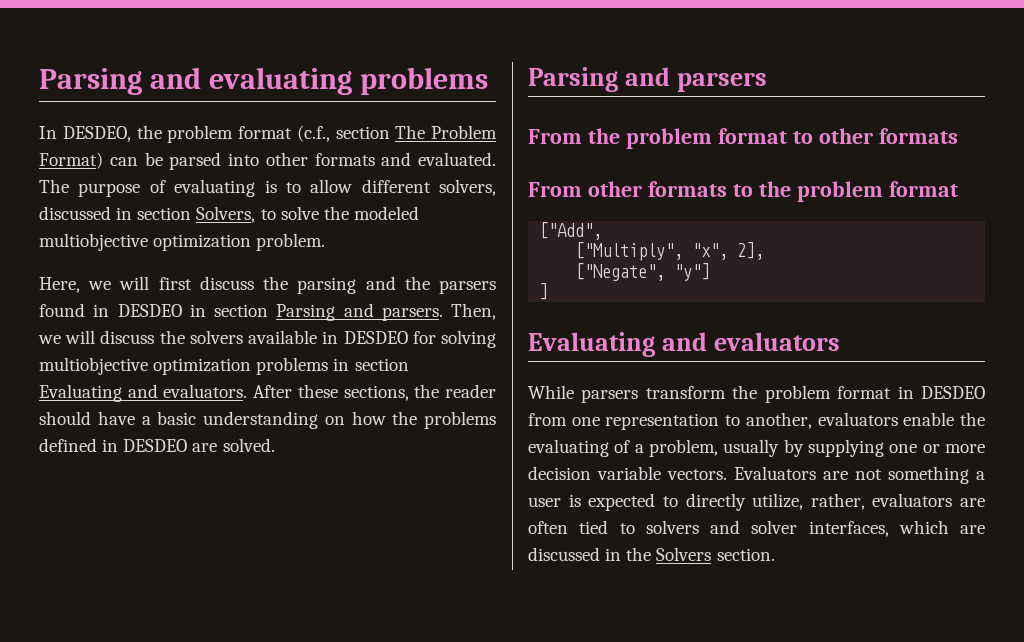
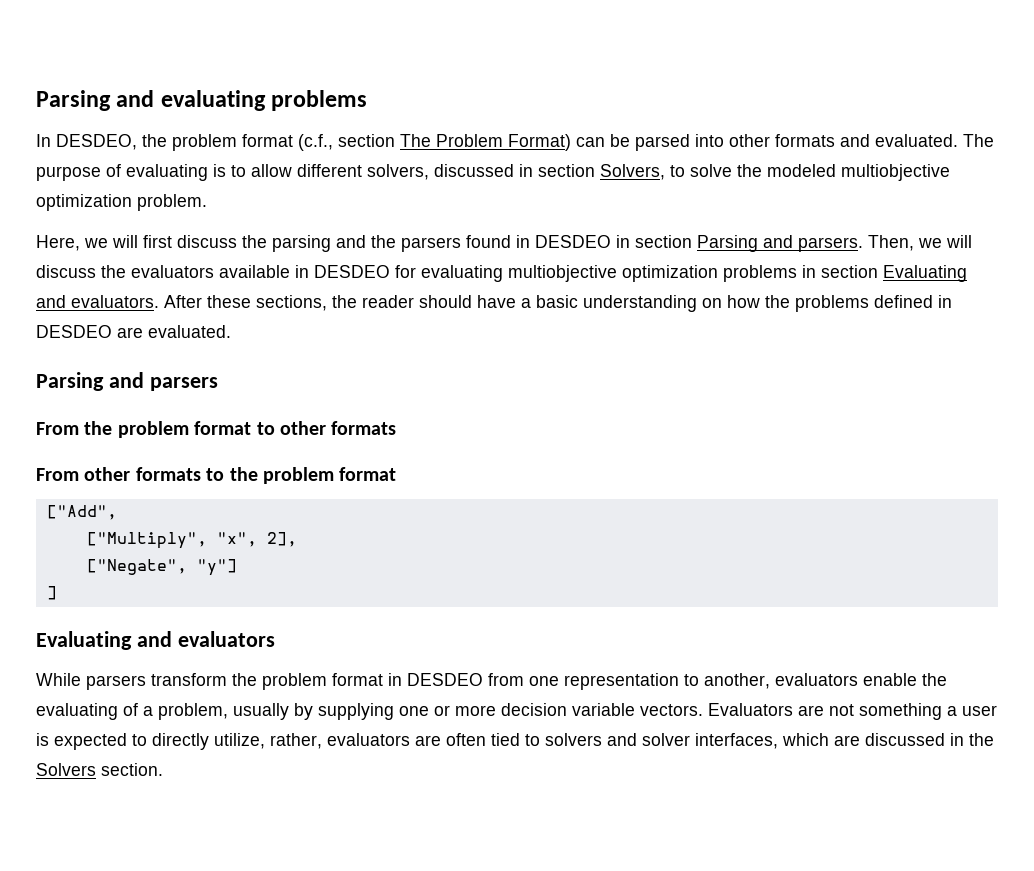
[189,330,243,344] solvers -> [131,265,214,278] evaluators
[441,330,496,348] solving -> [421,265,503,282] evaluating
[222,438,275,452] solved. -> [148,325,231,338] evaluated.

